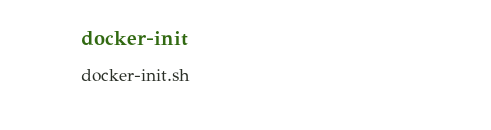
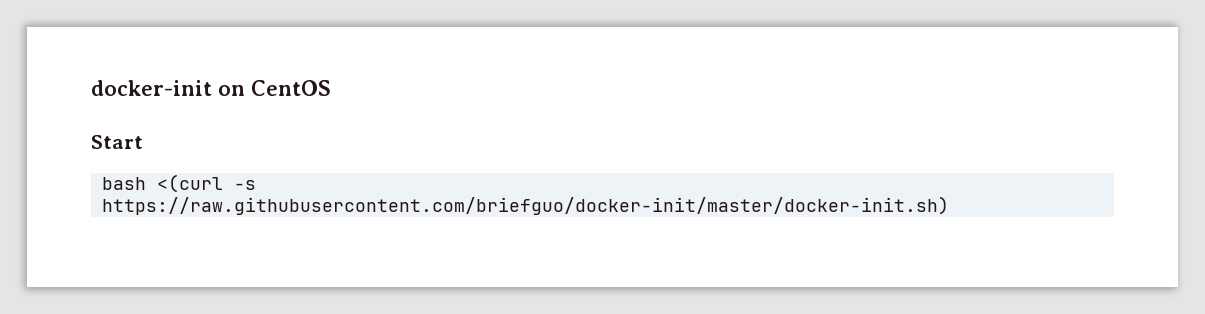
[81,69,190,82] // docker-init.sh -> [218,80,331,96] [91,135,143,149] [102,174,257,193] [102,196,950,215] on CentOS // Start // bash <(curl -s https://raw.githubusercontent.com/briefguo/docker-init/master/docker-init.sh)

